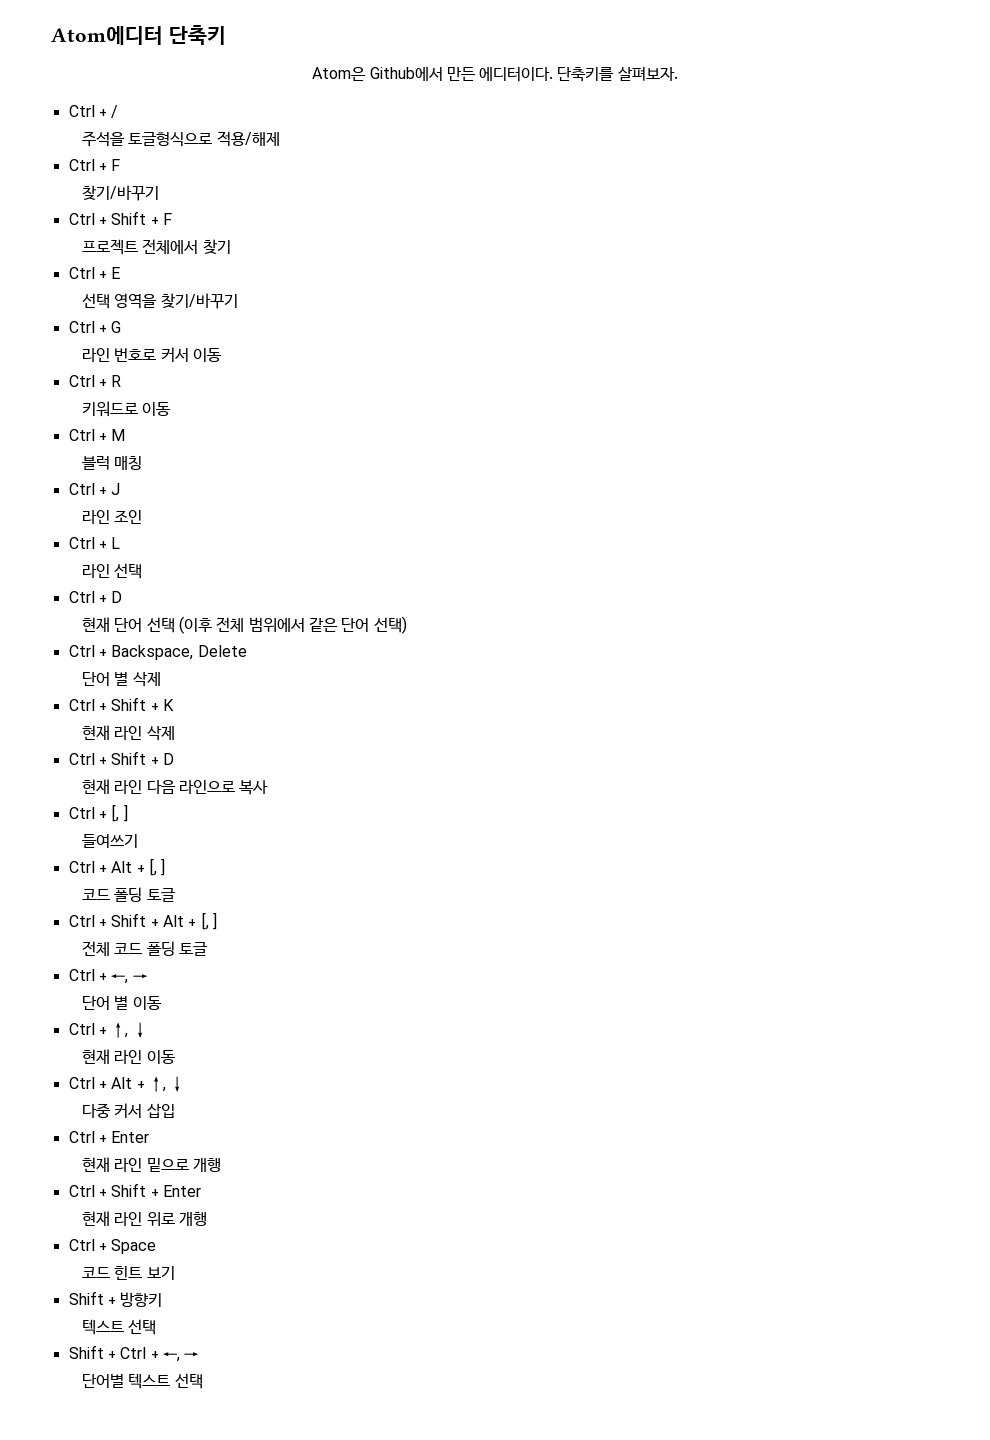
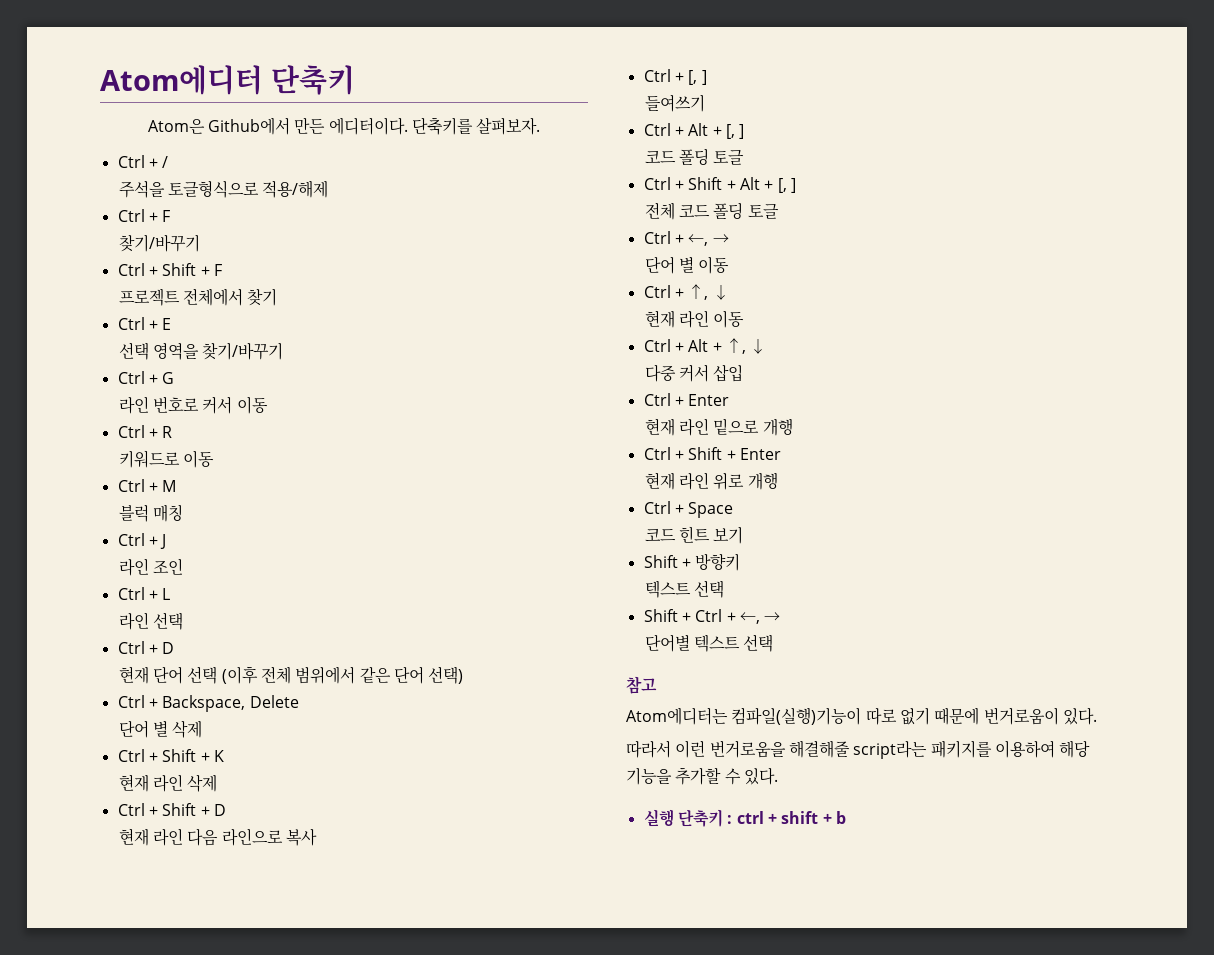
(203, 1381) none -> [626,676,657,694] [626,707,1097,725] [626,740,1091,759] [626,767,778,785] [643,809,846,827] // 참고 // Atom에디터는 컴파일(실행)기능이 따로 없기 때문에 번거로움이 있다. // 따라서 이런 번거로움을 해결해줄 script라는 패키지를 이용하여 해당 기능을 추가할 수 있다. // 실행 단축키 : ctrl + shift + b

